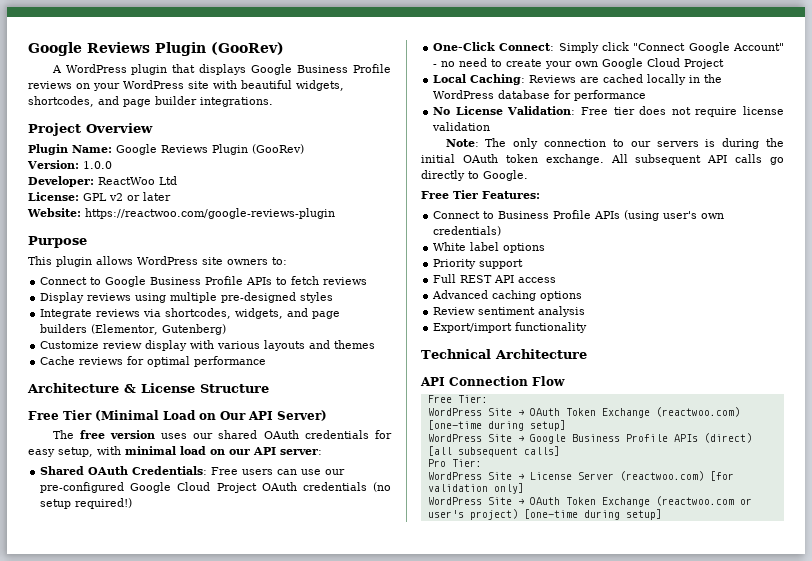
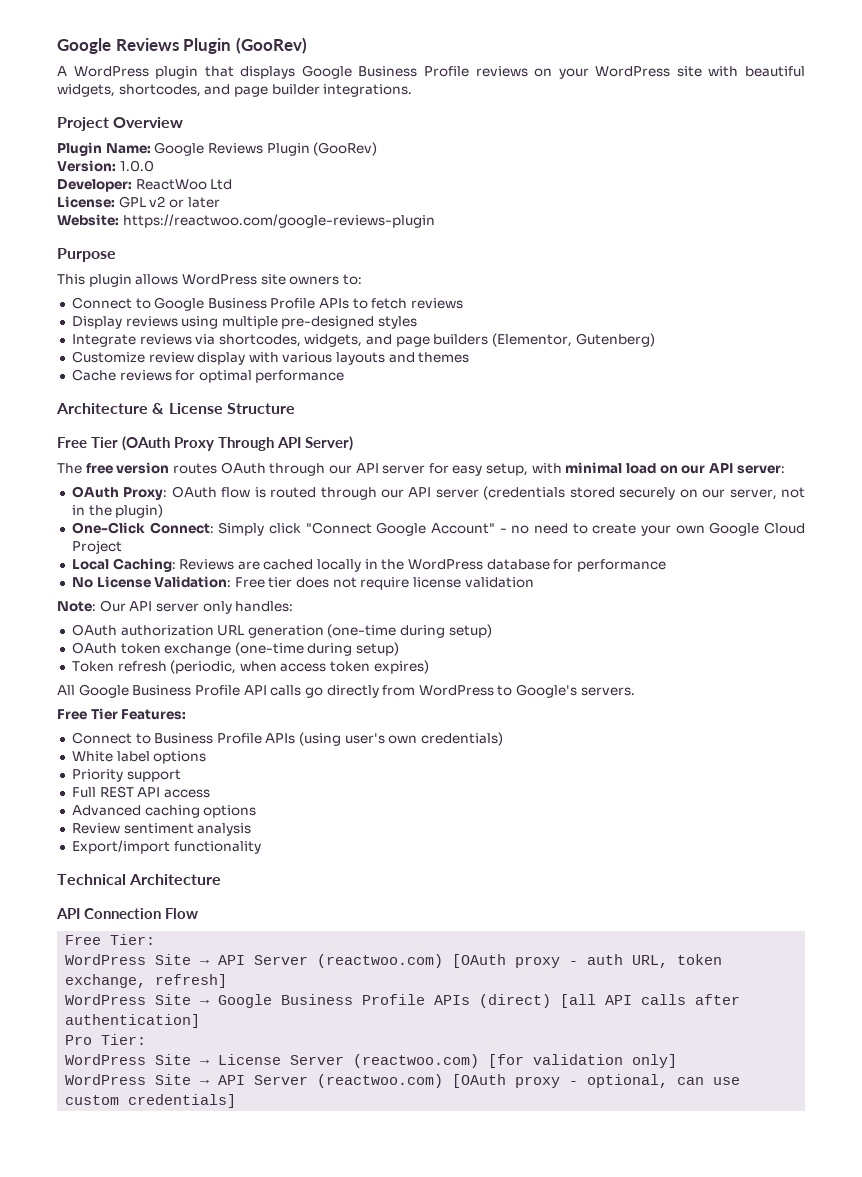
[95,410,246,421] (Minimal Load on Our -> [122,436,275,451] (OAuth Proxy Through
[161,430,369,439] uses our shared OAuth credentials -> [172,462,426,476] routes OAuth through our API server
[40,466,346,475] [40,482,391,493] [40,498,133,509] Shared OAuth Credentials: Free users can use our pre-configured Google Cloud Project OAuth credentials (no setup required!) -> [71,486,805,500] [71,504,164,518] OAuth Proxy: OAuth flow is routed through our API server (credentials stored securely on our server, not in the plugin)
[485,138,784,149] [421,154,784,165] [421,170,528,181] The only connection to our servers is during the initial OAuth token exchange. All subsequent API calls go directly to Google. -> [99,600,294,614] [71,624,492,638] [71,642,400,656] [71,660,429,674] [57,684,635,698] Our API server only handles: // OAuth authorization URL generation (one-time during setup) // OAuth token exchange (one-time during setup) // Token refresh (periodic, when access token expires) // All Google Business Profile API calls go directly from WordPress to Google's servers.
[529,407,740,418] [427,420,566,431] OAuth Token Exchange (reactwoo.com) [one-time during setup] -> [218,954,723,968] [65,974,228,988] API Server (reactwoo.com) [OAuth proxy - auth URL, token exchange, refresh]
[457,446,560,457] subsequent calls] -> [605,994,741,1005] [65,1014,201,1028] API calls after authentication]
[529,496,752,507] [427,509,662,520] OAuth Token Exchange (reactwoo.com or user's project) [one-time during setup] -> [218,1074,741,1088] [65,1094,237,1108] API Server (reactwoo.com) [OAuth proxy - optional, can use custom credentials]

